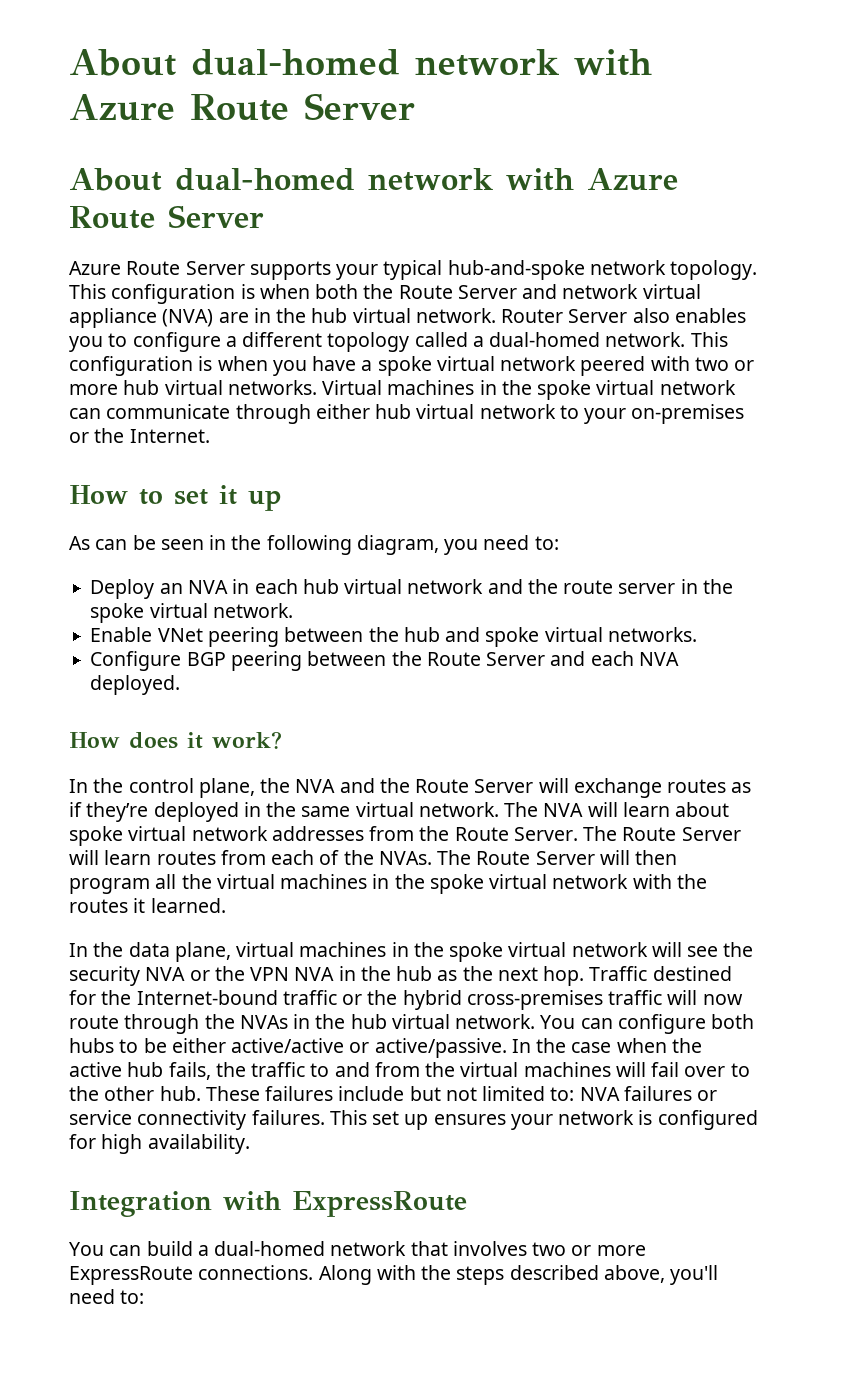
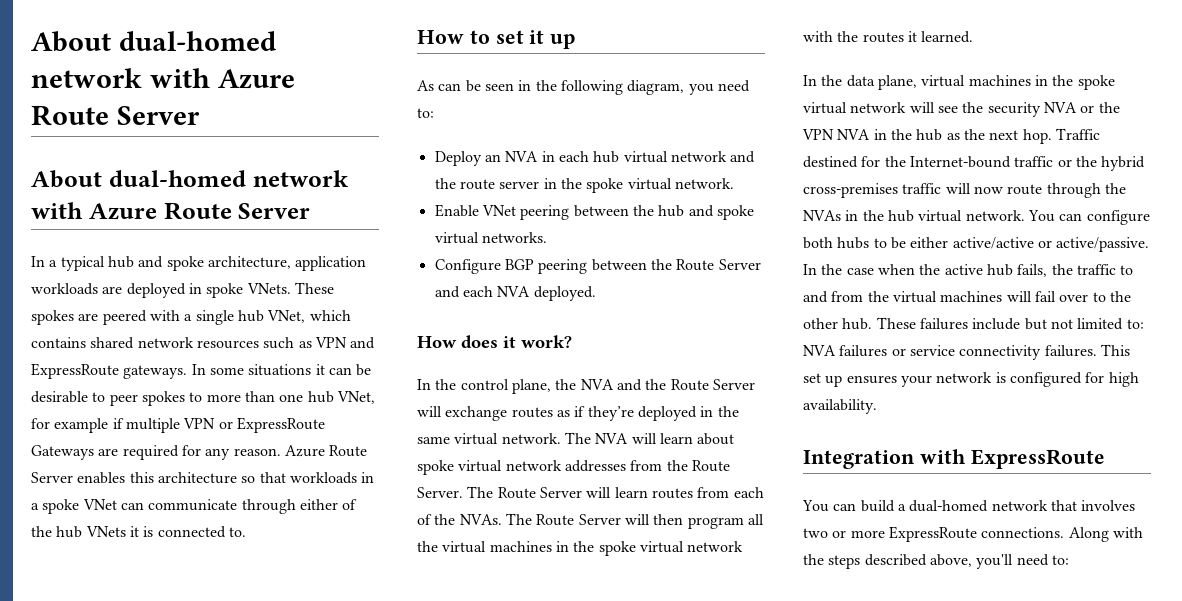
[69,260,758,280] [69,284,701,304] [69,308,746,328] [69,332,728,352] [69,356,755,376] [69,380,736,400] [69,404,745,424] [69,428,210,443] Azure Route Server supports your typical hub-and-spoke network topology. This configuration is when both the Route Server and network virtual appliance (NVA) are in the hub virtual network. Router Server also enables you to configure a different topology called a dual-homed network. This configuration is when you have a spoke virtual network peered with two or more hub virtual networks. Virtual machines in the spoke virtual network can communicate through either hub virtual network to your on-premises or the Internet. -> [31,256,367,271] [31,282,334,298] [31,310,351,325] [31,337,376,349] [31,363,372,379] [31,391,375,406] [31,417,325,433] [31,445,368,460] [31,472,375,484] [31,499,358,514] [31,526,246,538] In a typical hub and spoke architecture, application workloads are deployed in spoke VNets. These spokes are peered with a single hub VNet, which contains shared network resources such as VPN and ExpressRoute gateways. In some situations it can be desirable to peer spokes to more than one hub VNet, for example if multiple VPN or ExpressRoute Gateways are required for any reason. Azure Route Server enables this architecture so that workloads in a spoke VNet can communicate through either of the hub VNets it is connected to.

